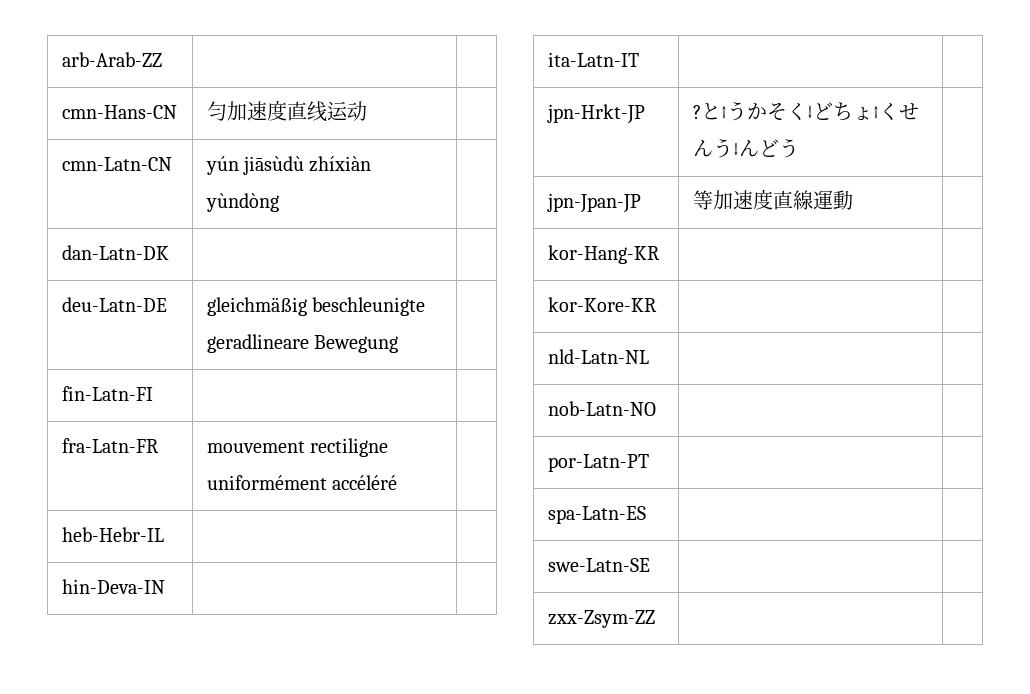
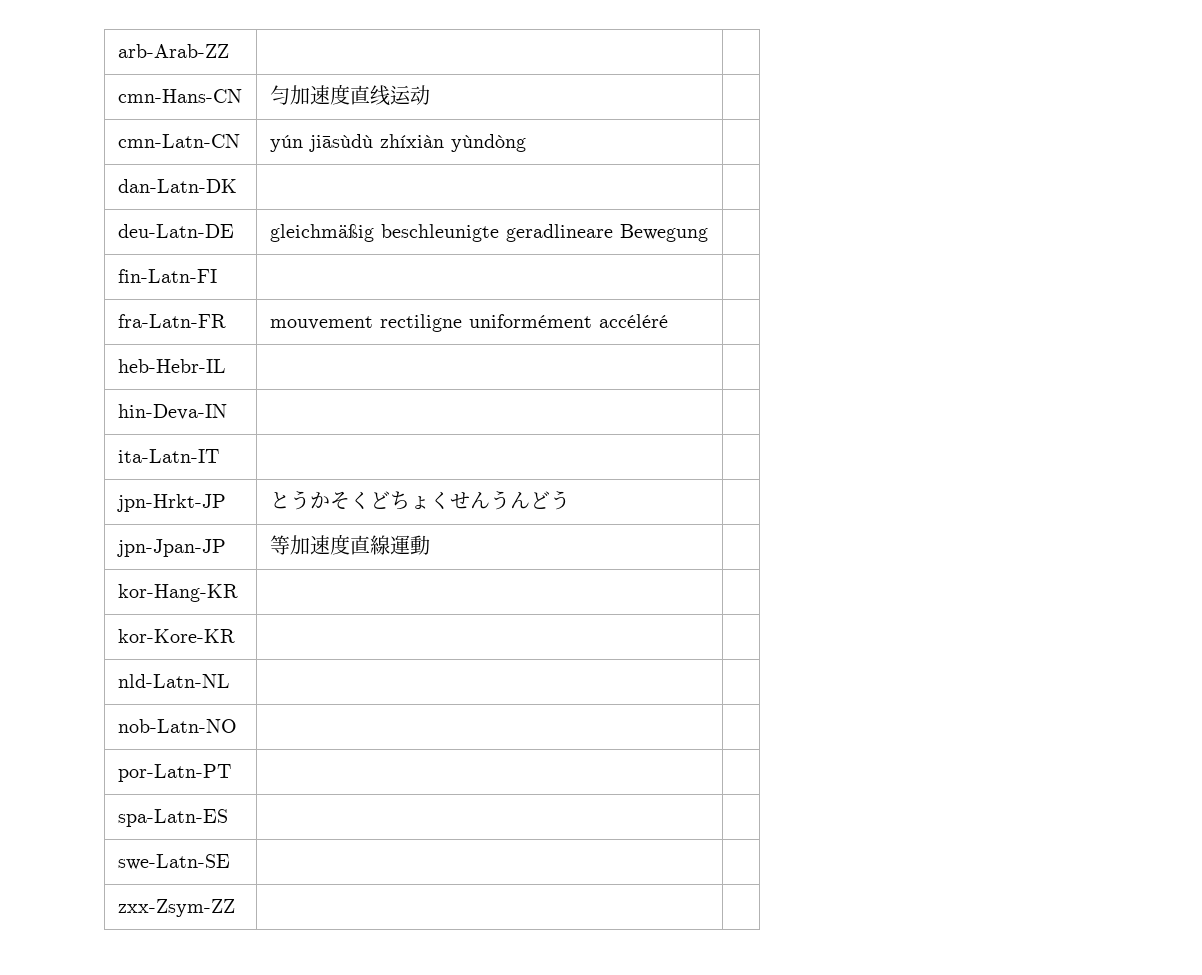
[692,101,879,121] ?と↑うかそく↓どちょ↑ -> [269,490,430,510] とうかそくどちょ
[732,142,739,156] ↓ -> (510, 500) none

